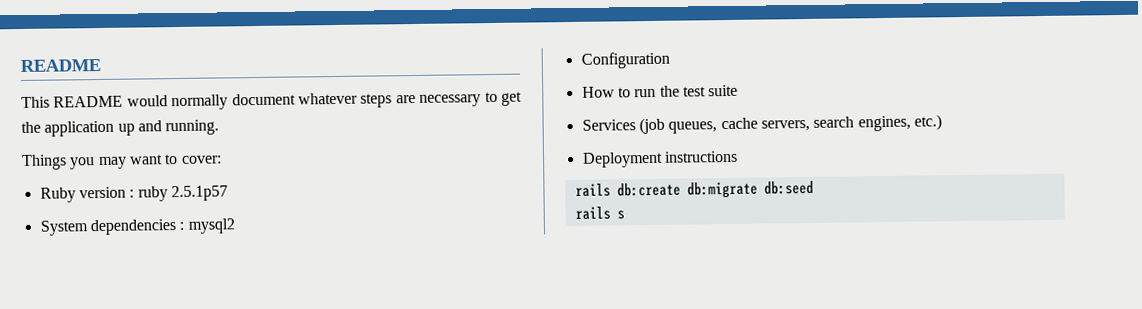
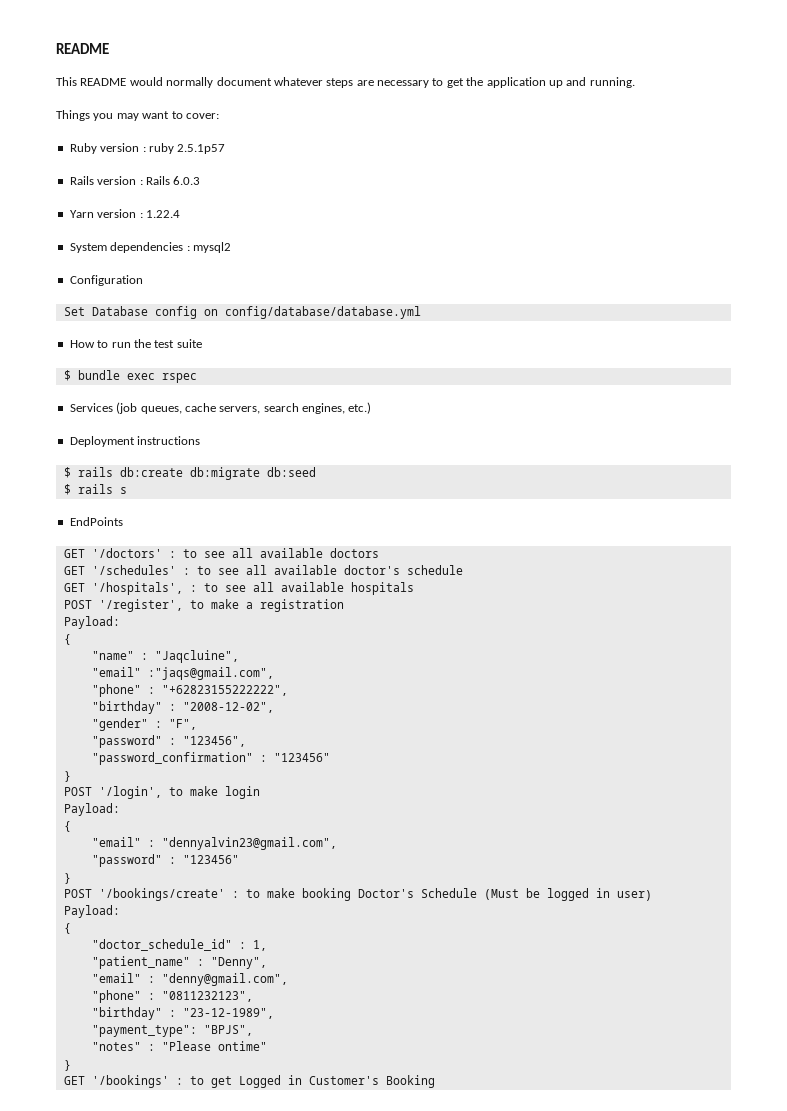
(228, 193) none -> [69,176,201,185] [69,209,180,218] // Rails version : Rails 6.0.3 // Yarn version : 1.22.4
(670, 60) none -> [63,306,421,319] // Set Database config on config/database/database.yml
(739, 90) none -> [63,370,197,383] // $ bundle exec rspec
(738, 156) none -> [63,467,71,478] $
(814, 187) none -> [63,484,71,495] $
(625, 215) none -> [69,517,123,526] [63,548,379,558] [63,565,463,575] [63,582,414,595] [63,599,344,612] [63,616,120,629] [63,634,71,645] [91,650,239,663] [91,667,274,680] [91,684,288,697] [91,701,274,714] [91,718,197,731] [91,735,246,748] [91,752,330,765] [63,771,71,782] [63,786,260,799] [63,803,120,816] [63,821,71,832] [91,837,337,850] [91,854,239,867] [63,873,71,884] [63,888,652,901] [63,905,120,918] [63,923,71,934] [91,939,267,951] [91,956,267,969] [91,973,288,986] [91,990,253,1003] [91,1007,274,1020] [91,1025,253,1037] [91,1041,267,1051] [63,1060,71,1071] [63,1075,435,1088] // EndPoints // GET '/doctors' : to see all available doctors // GET '/schedules' : to see all available doctor's schedule // GET '/hospitals', : to see all available hospitals // POST '/register', to make a registration // Payload: // { // "name" : "Jaqcluine", // "email" :"jaqs@gmail.com", // "phone" : "+62823155222222", // "birthday" : "2008-12-02", // "gender" : "F", // "password" : "123456", // "password_confirmation" : "123456" // } // POST '/login', to make login // Payload: // { // "email" : "dennyalvin23@gmail.com", // "password" : "123456" // } // POST '/bookings/create' : to make booking Doctor's Schedule (Must be logged in user) // Payload: // { // "doctor_schedule_id" : 1, // "patient_name" : "Denny", // "email" : "denny@gmail.com", // "phone" : "0811232123", // "birthday" : "23-12-1989", // "payment_type": "BPJS", // "notes" : "Please ontime" // } // GET '/bookings' : to get Logged in Customer's Booking

